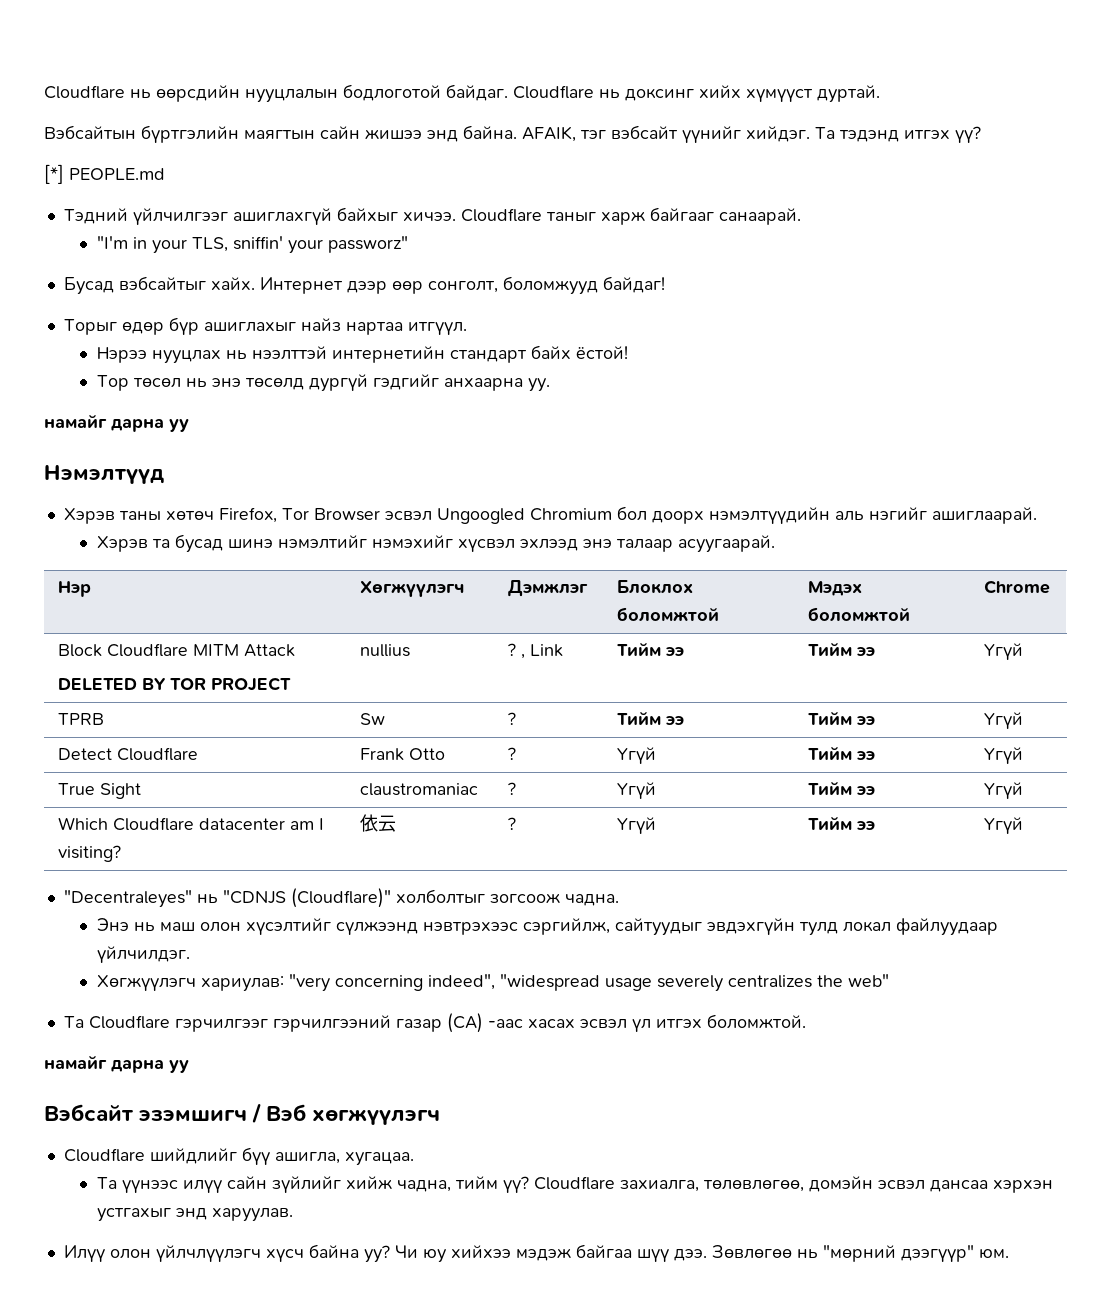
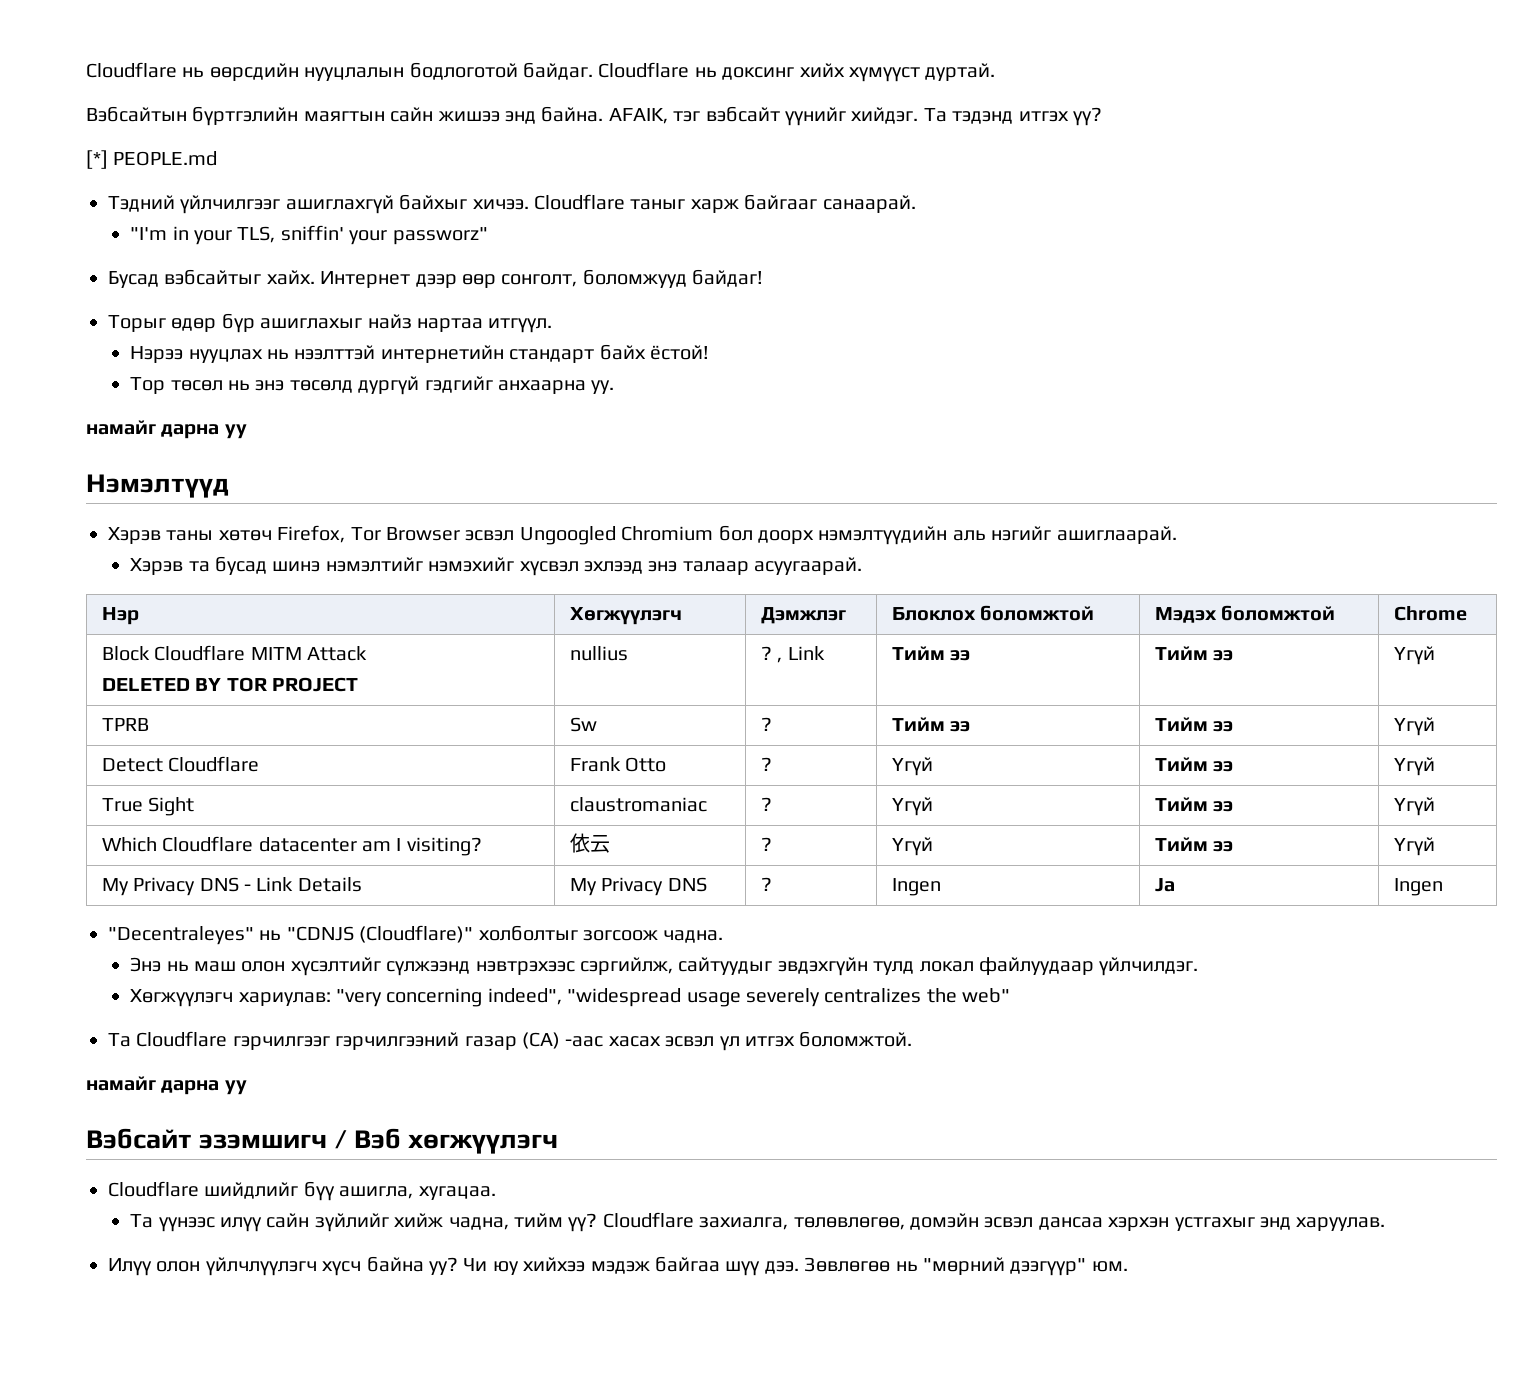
(1024, 825) none -> [101,877,362,896] [569,877,707,896] [760,877,772,891] [891,878,941,896] [1154,878,1175,892] [1393,878,1443,896] // My Privacy DNS - Link Details | My Privacy DNS | ? | Ingen | Ja | Ingen

